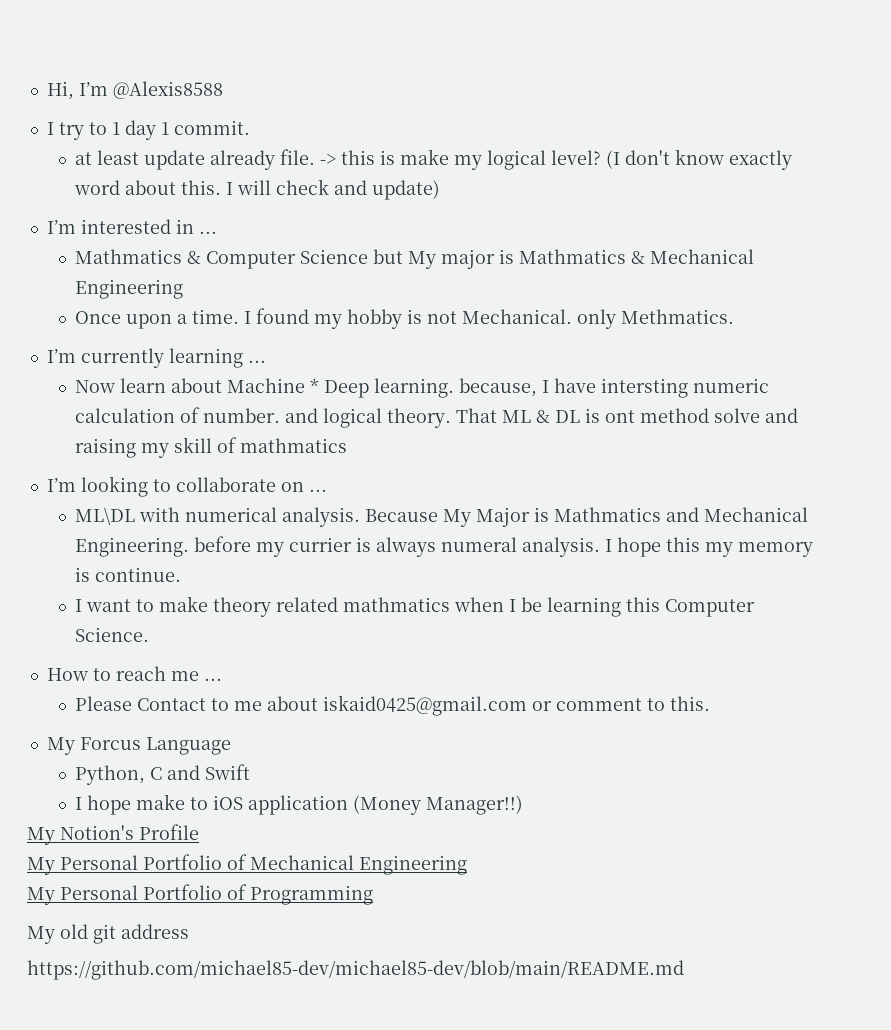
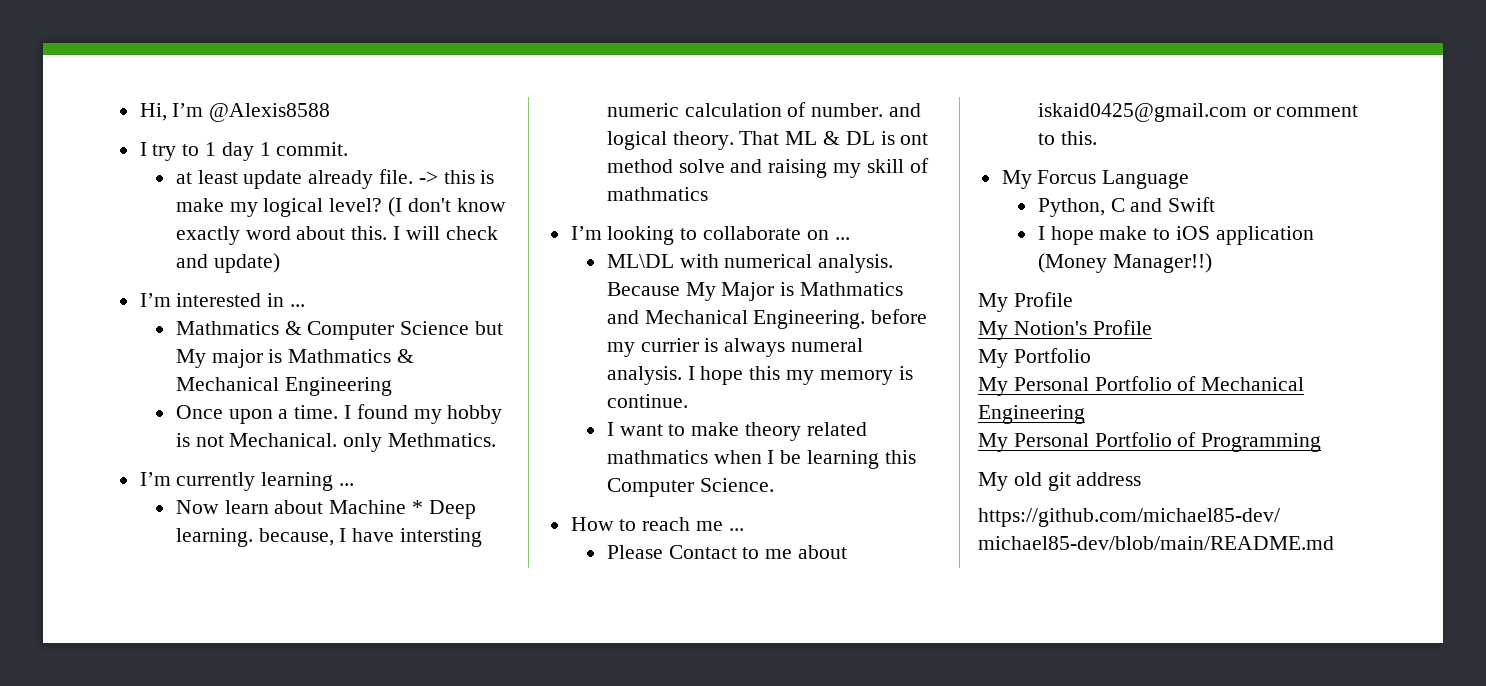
(523, 805) none -> [978,292,1073,312] // My Profile
(199, 832) none -> [978,348,1091,368] // My Portfolio

